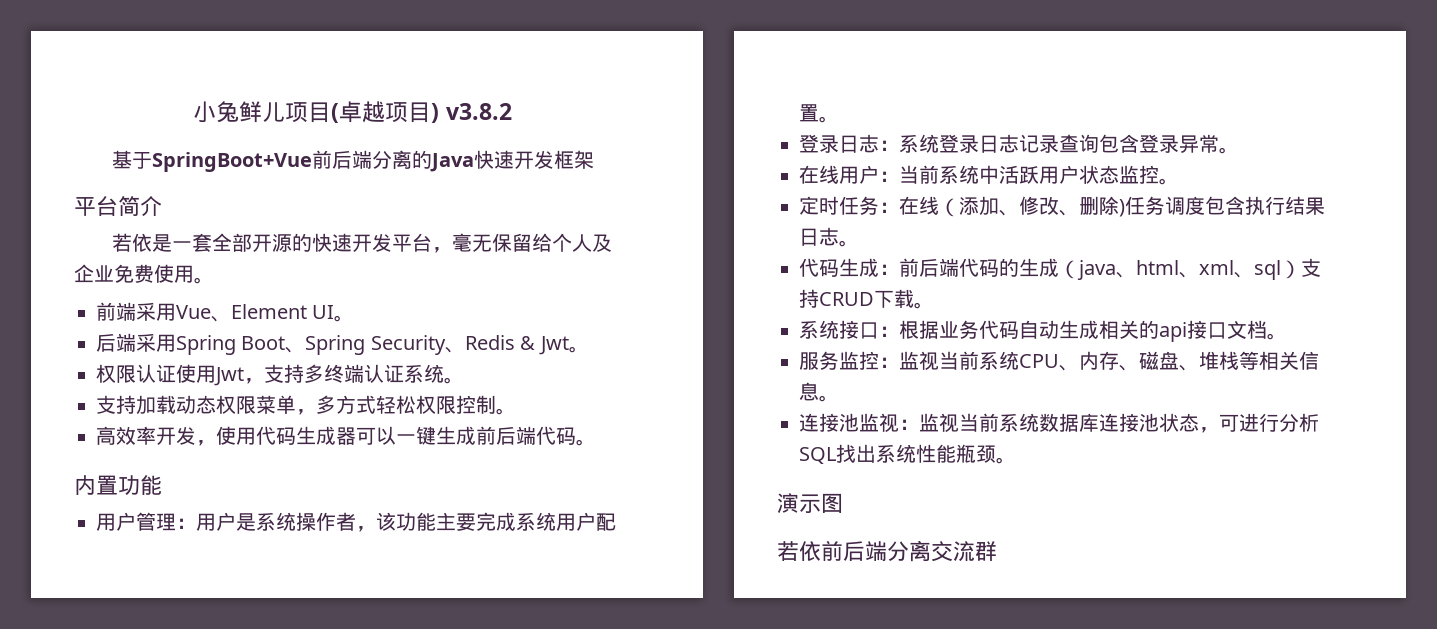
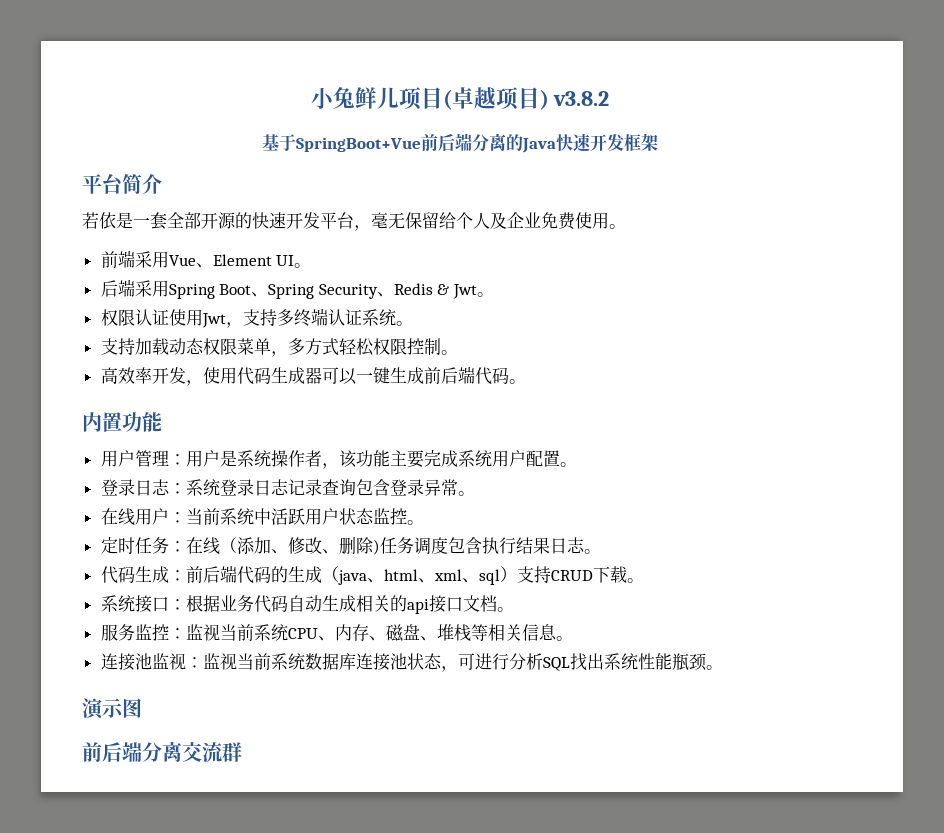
[777,541,821,561] 若依 -> (142, 708) none

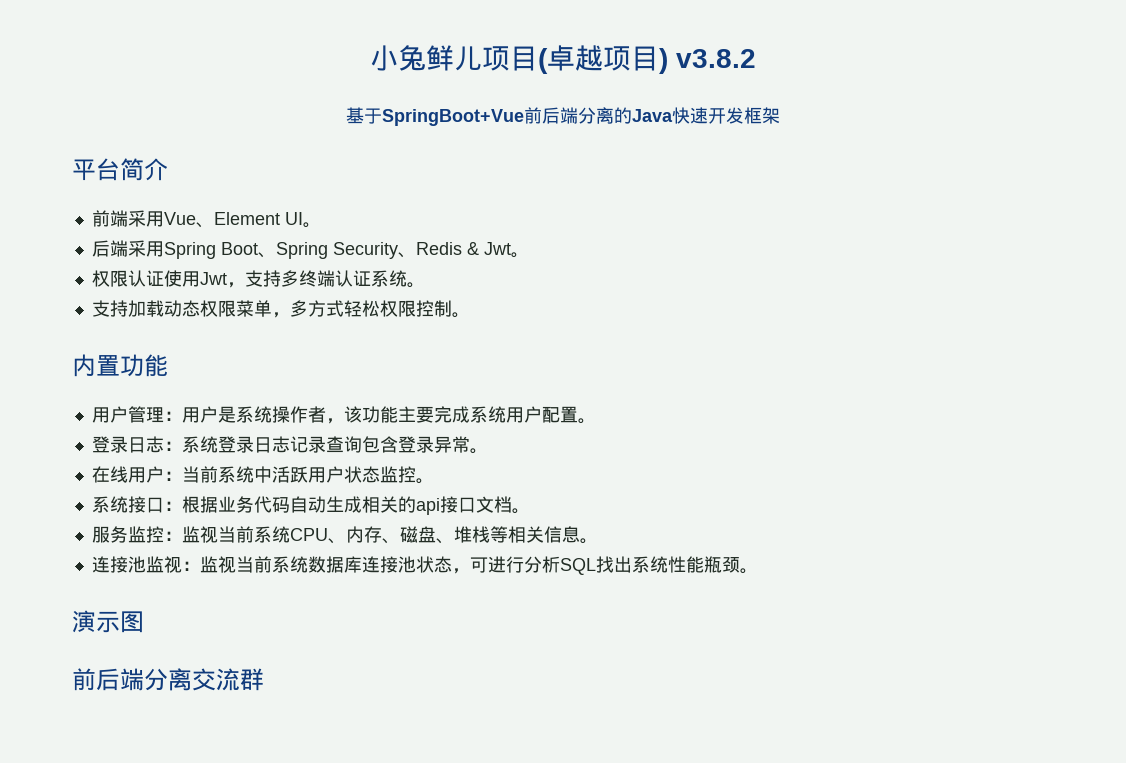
[82,212,626,231] // 若依是一套全部开源的快速开发平台，毫无保留给个人及企业免费使用。 -> (168, 169) none
[100,366,526,386] // 高效率开发，使用代码生成器可以一键生成前后端代码。 -> (470, 315) none
[100,536,601,555] [100,565,644,585] // 定时任务：在线（添加、修改、删除)任务调度包含执行结果日志。 // 代码生成：前后端代码的生成（java、html、xml、sql）支持CRUD下载。 -> (434, 481) none

